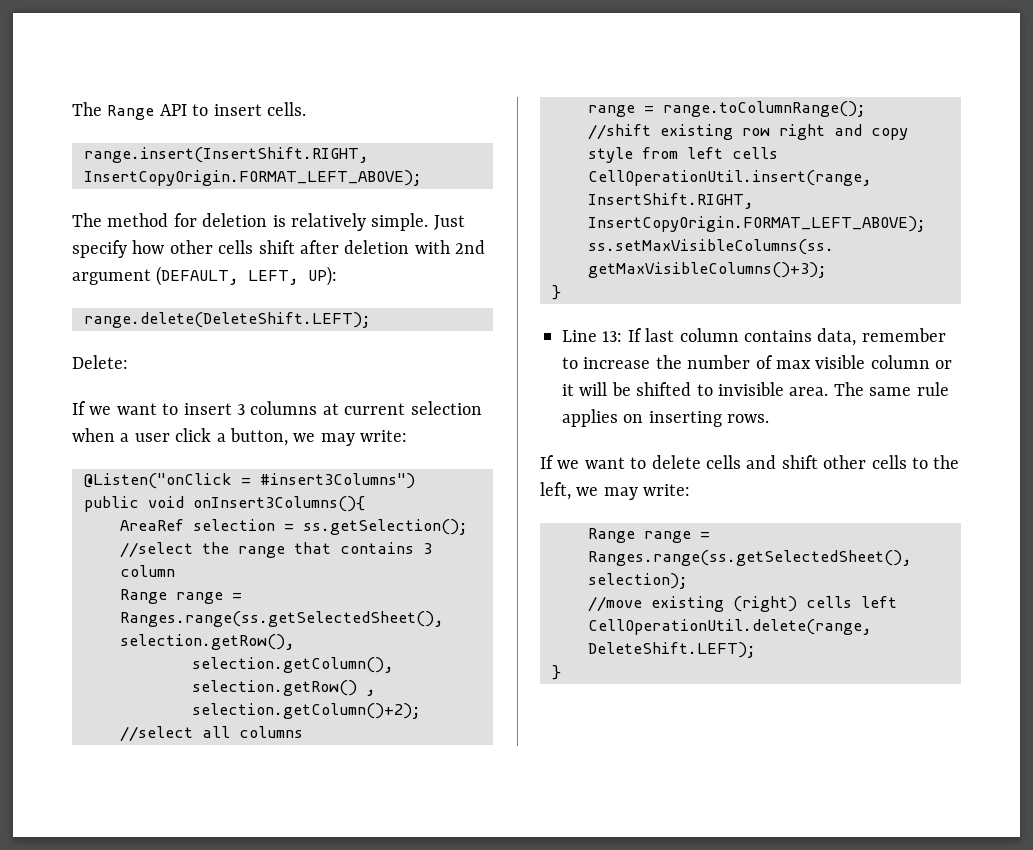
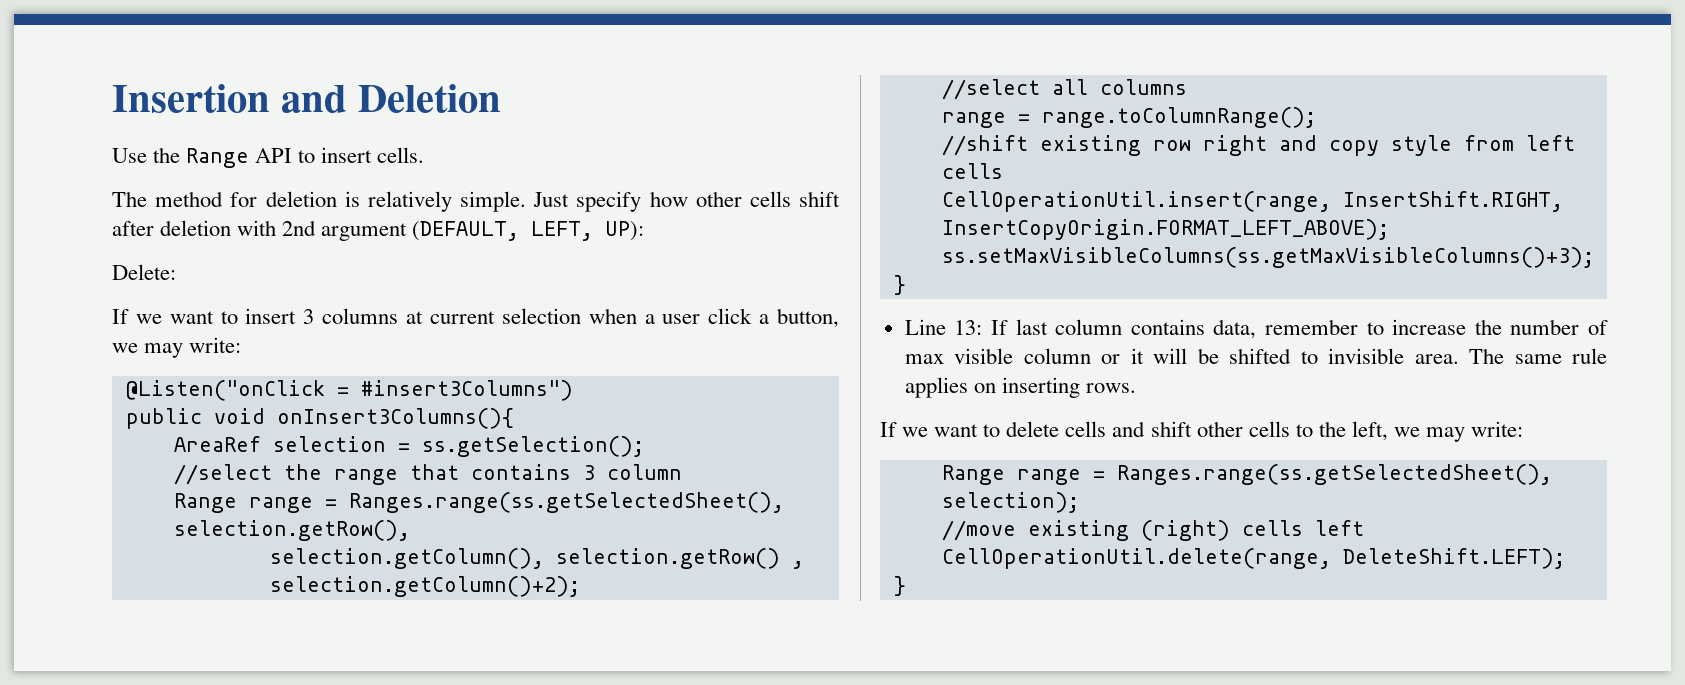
[72,102,102,116] The -> [112,84,501,113] [112,147,181,163] Insertion and Deletion // Use the
[84,147,369,163] [84,170,422,186] // range.insert(InsertShift.RIGHT, InsertCopyOrigin.FORMAT_LEFT_ABOVE); -> (425, 155) none
[84,312,371,328] // range.delete(DeleteShift.LEFT); -> (645, 231) none

